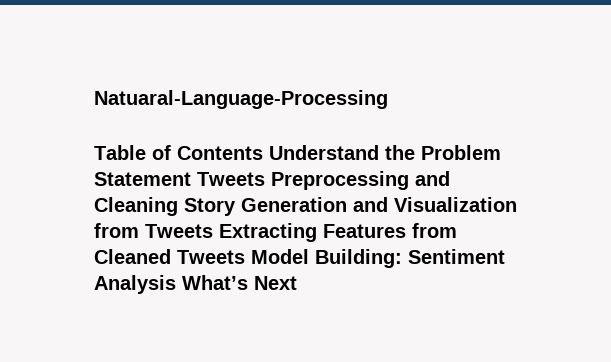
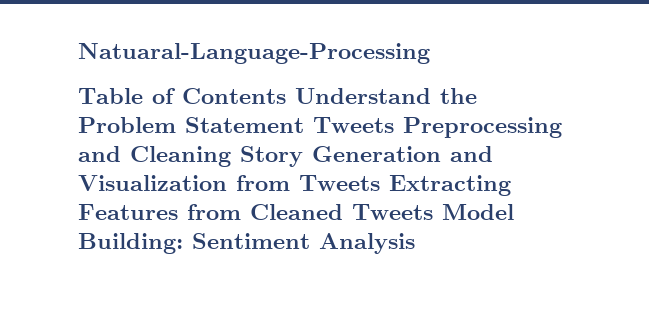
[182,275,297,290] What’s Next -> (415, 243) none

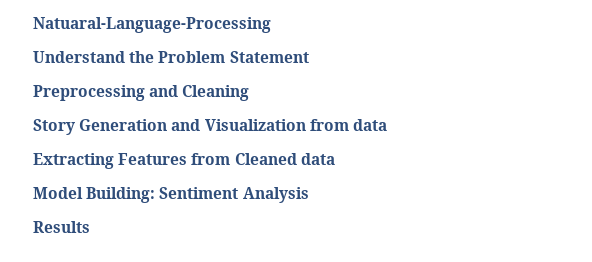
[78,88,286,104] Table of Contents -> (271, 25) none
[313,117,394,133] Tweets -> (309, 57) //
(231, 156) none -> (250, 93) //
[299,175,380,191] Tweets -> [352,119,387,131] data //
[352,204,433,220] Tweets -> [300,153,335,165] data //
(415, 243) none -> [33,221,90,233] // Results

